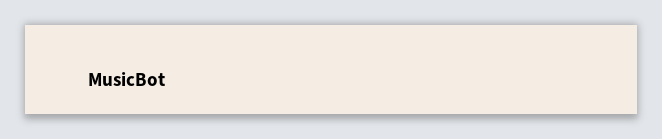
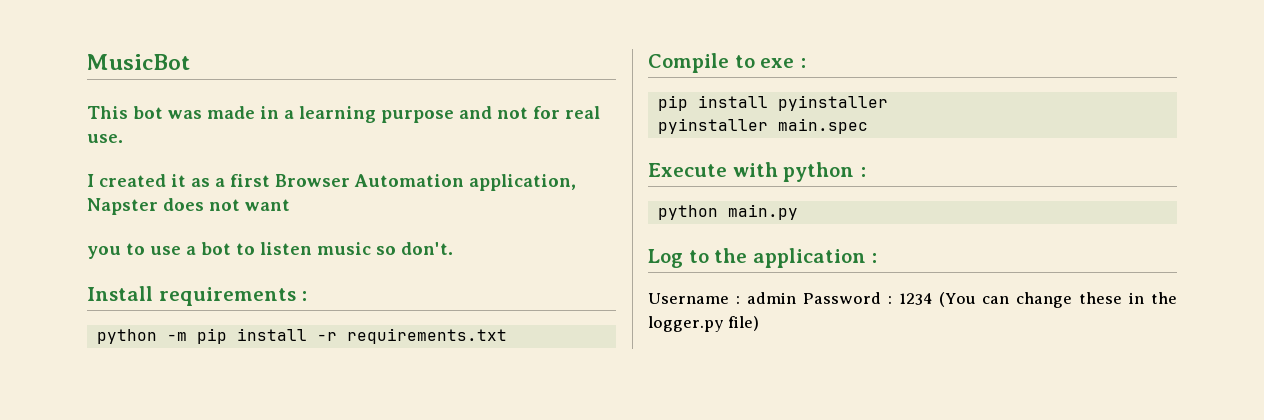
(165, 79) none -> [87,106,600,123] [87,134,123,143] [87,174,576,191] [87,198,290,215] [87,242,453,259] [87,286,308,306] [96,328,507,344] [648,53,806,73] [657,95,888,111] [657,118,868,134] [648,162,866,182] [657,204,798,220] [648,248,878,268] [648,292,1177,308] [648,316,760,332] // This bot was made in a learning purpose and not for real use. // I created it as a first Browser Automation application, Napster does not want // you to use a bot to listen music so don't. // Install requirements : // python -m pip install -r requirements.txt // Compile to exe : // pip install pyinstaller // pyinstaller main.spec // Execute with python : // python main.py // Log to the application : // Username : admin Password : 1234 (You can change these in the logger.py file)

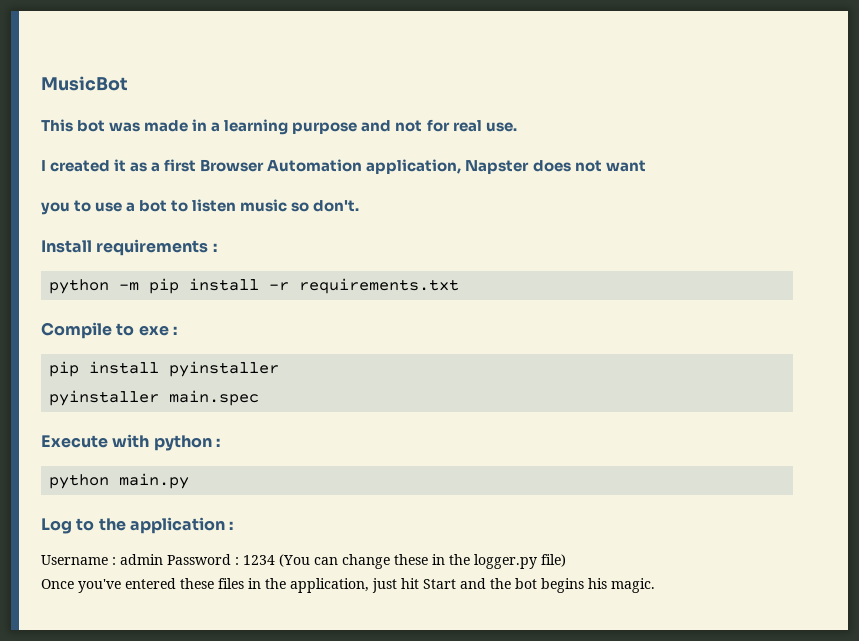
(760, 323) none -> [41,578,655,593] // Once you've entered these files in the application, just hit Start and the bot begins his magic.

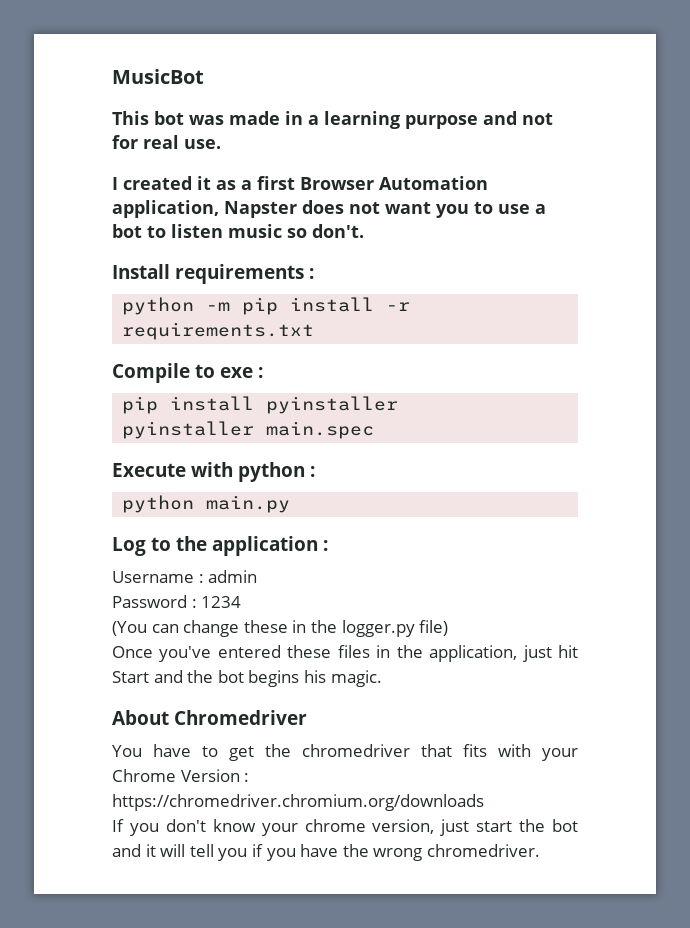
(646, 166) // -> (431, 207) none
(163, 559) none -> (258, 576) //
(275, 560) none -> (242, 602) //
(655, 585) none -> [112,710,307,725] [112,744,578,761] [112,769,250,782] [112,794,484,811] [112,819,578,836] [112,844,540,861] // About Chromedriver // You have to get the chromedriver that fits with your Chrome Version : https://chromedriver.chromium.org/downloads // If you don't know your chrome version, just start the bot and it will tell you if you have the wrong chromedriver.

